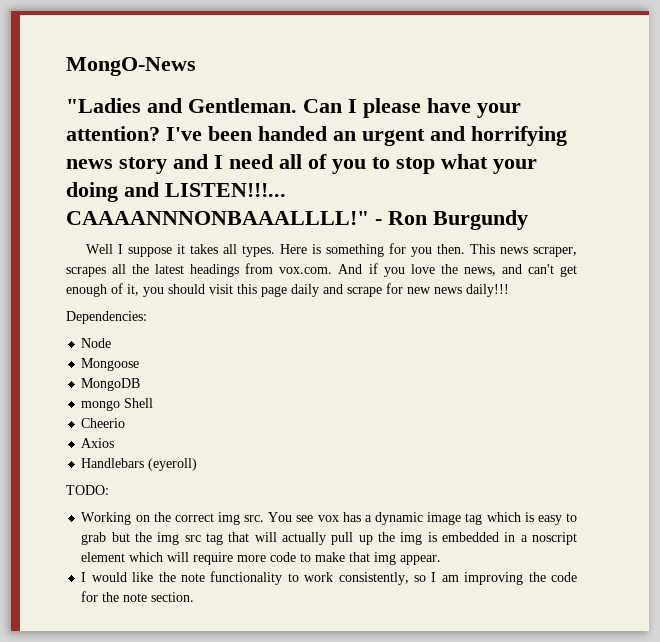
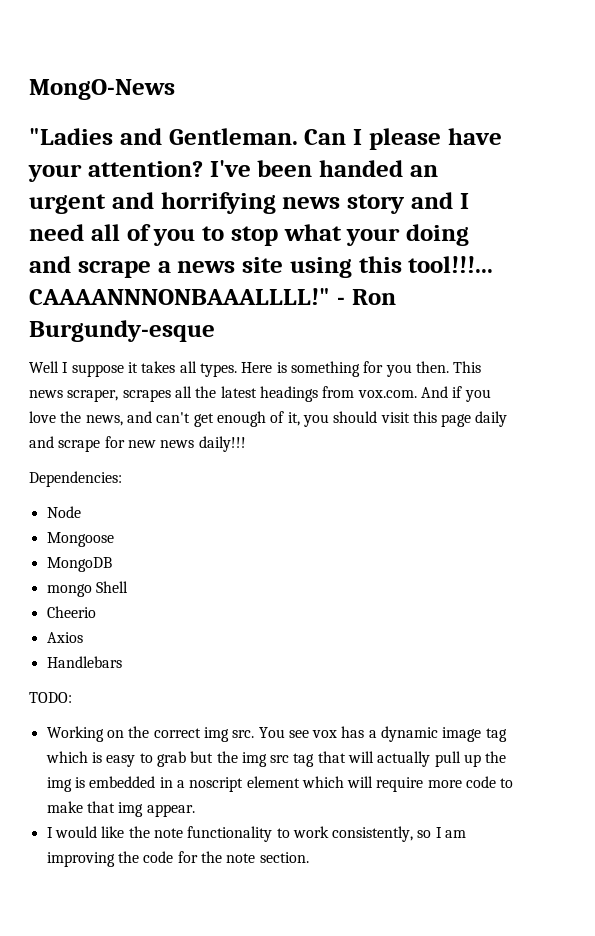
[165,183,286,197] LISTEN!!!... -> [77,256,494,278] scrape a news site using this tool!!!...
[433,210,528,230] Burgundy -> [29,320,215,342] Burgundy-esque
[148,458,198,471] (eyeroll) -> (122, 662) none

